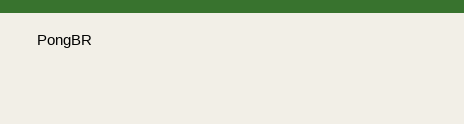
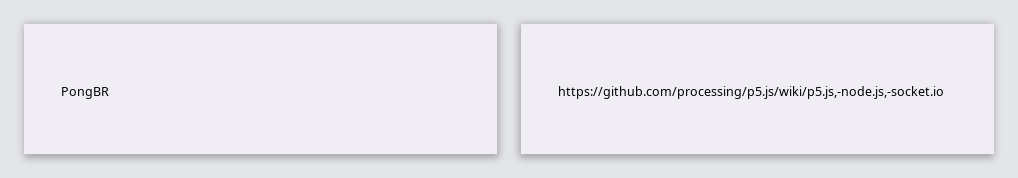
(92, 41) none -> [558,86,944,99] https://github.com/processing/p5.js/wiki/p5.js,-node.js,-socket.io

